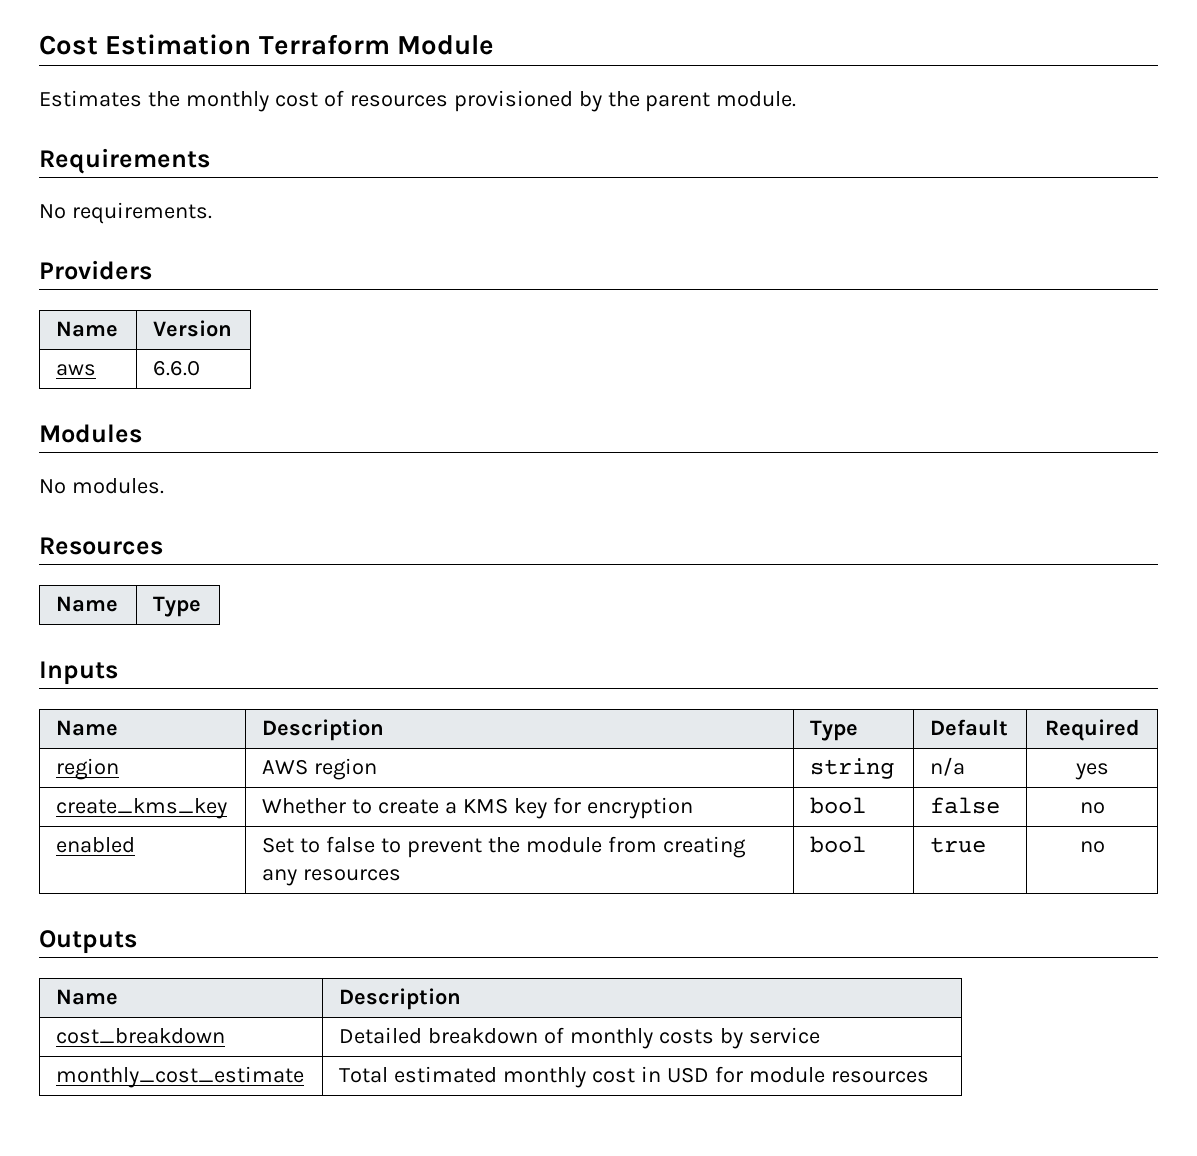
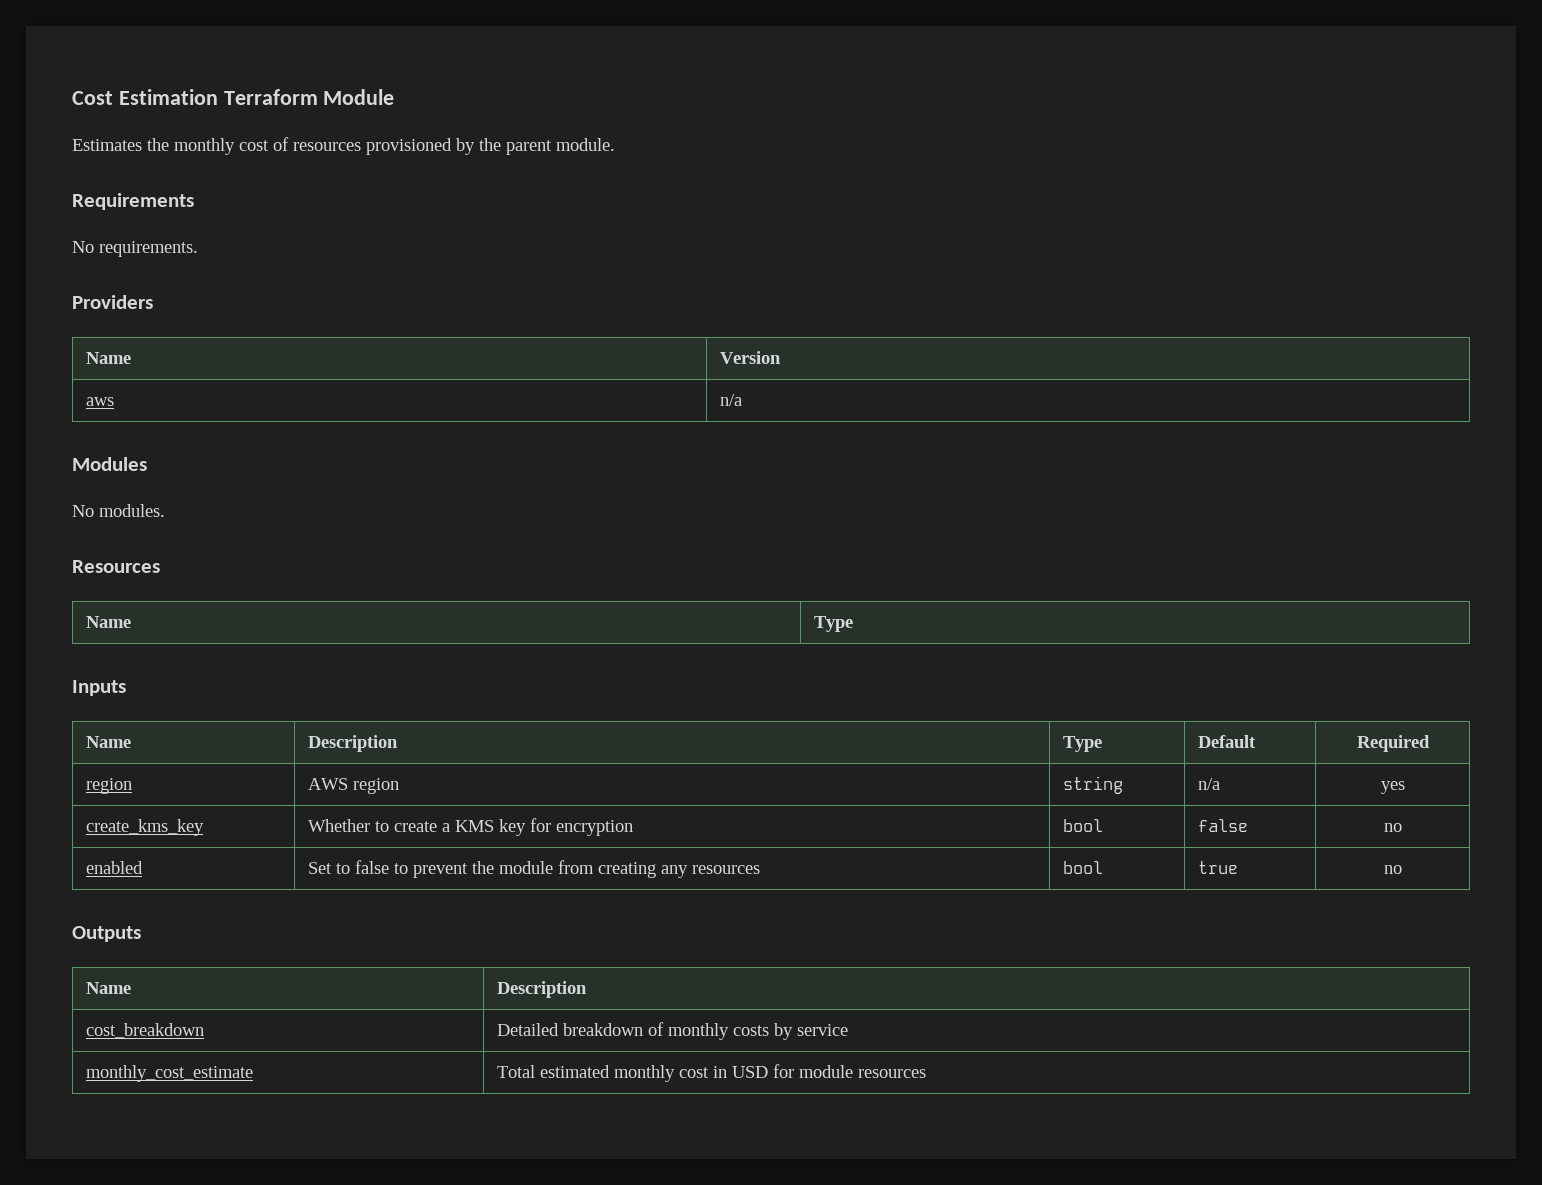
[153,360,201,376] 6.6.0 -> [719,394,742,406] n/a

